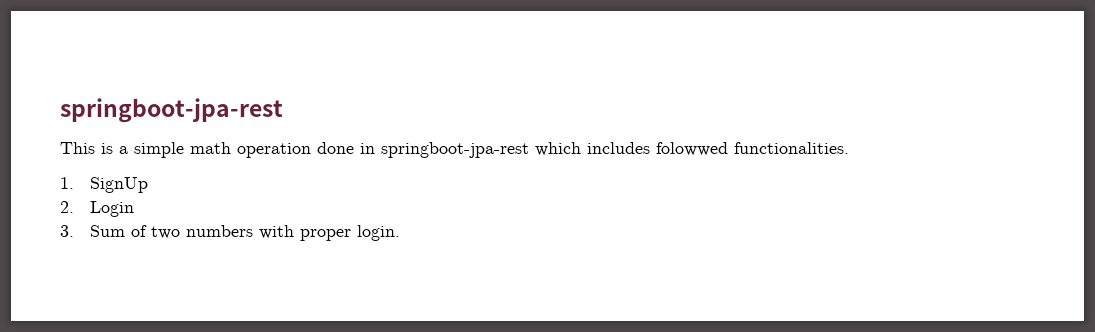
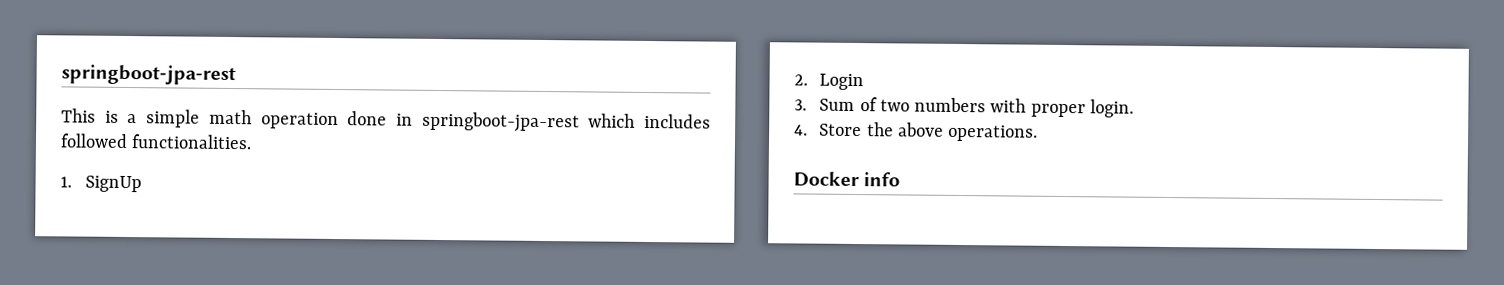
[656,142,728,156] folowwed -> [60,133,128,148] followed
(401, 233) none -> [794,122,1039,142] [793,171,901,188] // 4. Store the above operations. // Docker info

